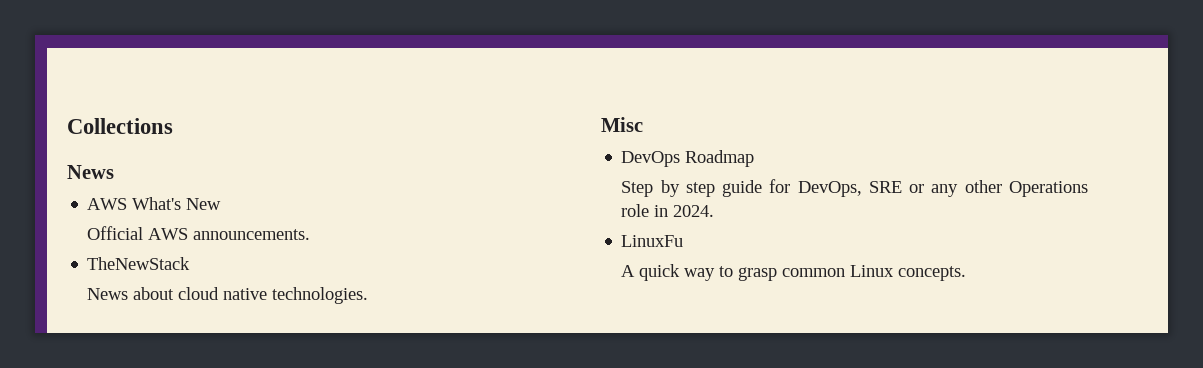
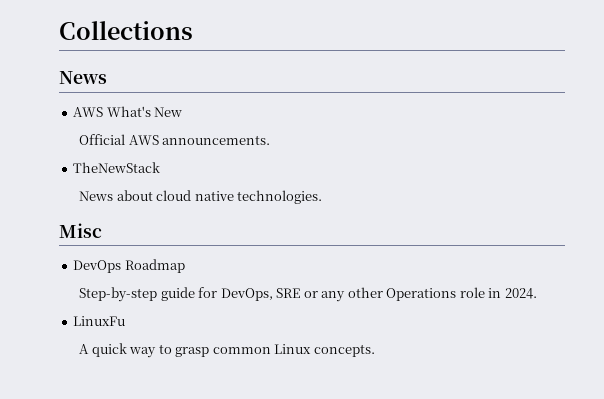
[621,180,715,197] Step by step -> [79,287,158,302] Step-by-step

